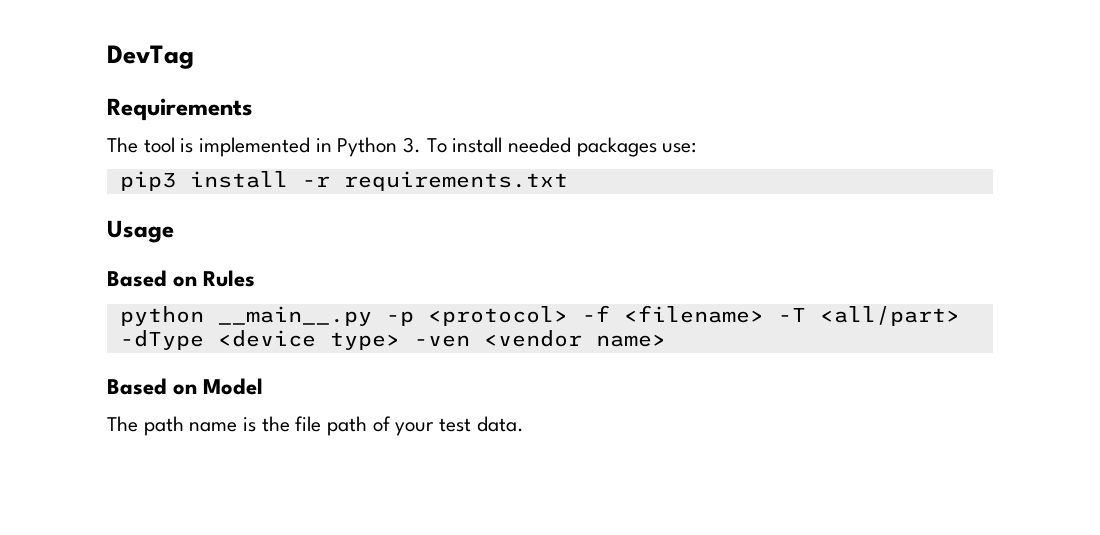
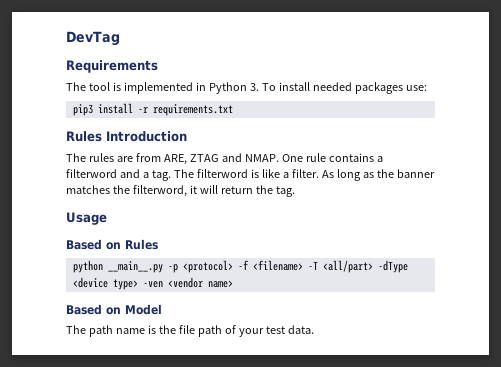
(568, 181) none -> [66,131,187,142] [66,153,383,165] [66,169,435,181] [66,185,295,197] // Rules Introduction // The rules are from ARE, ZTAG and NMAP. One rule contains a filterword and a tag. The filterword is like a filter. As long as the banner matches the filterword, it will return the tag.

